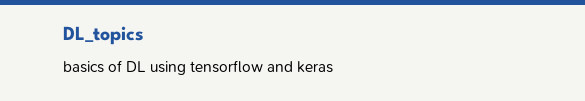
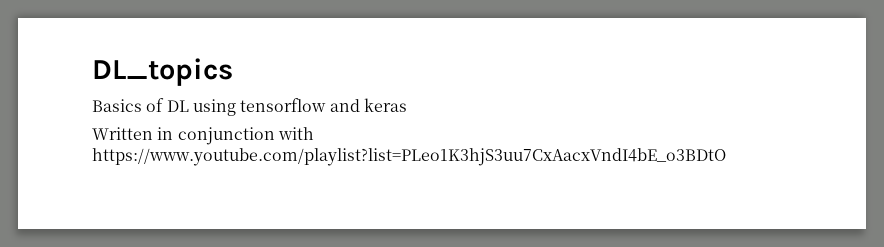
[63,61,104,73] basics -> [92,99,142,112] Basics
(334, 67) none -> [92,127,314,145] [92,148,726,166] // Written in conjunction with https://www.youtube.com/playlist?list=PLeo1K3hjS3uu7CxAacxVndI4bE_o3BDtO

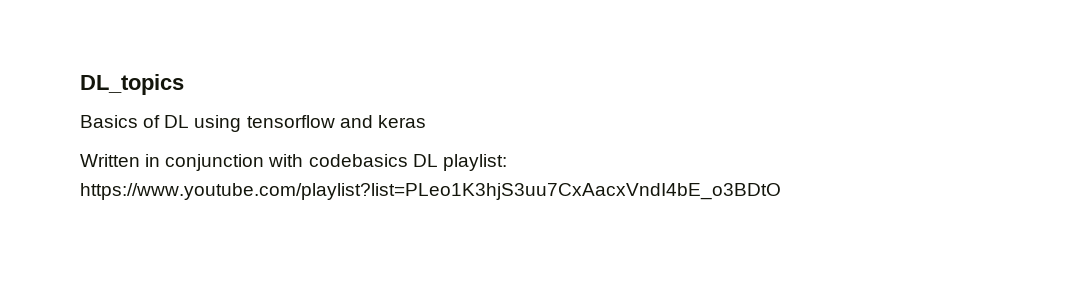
(314, 133) none -> [308,154,507,171] codebasics DL playlist:

